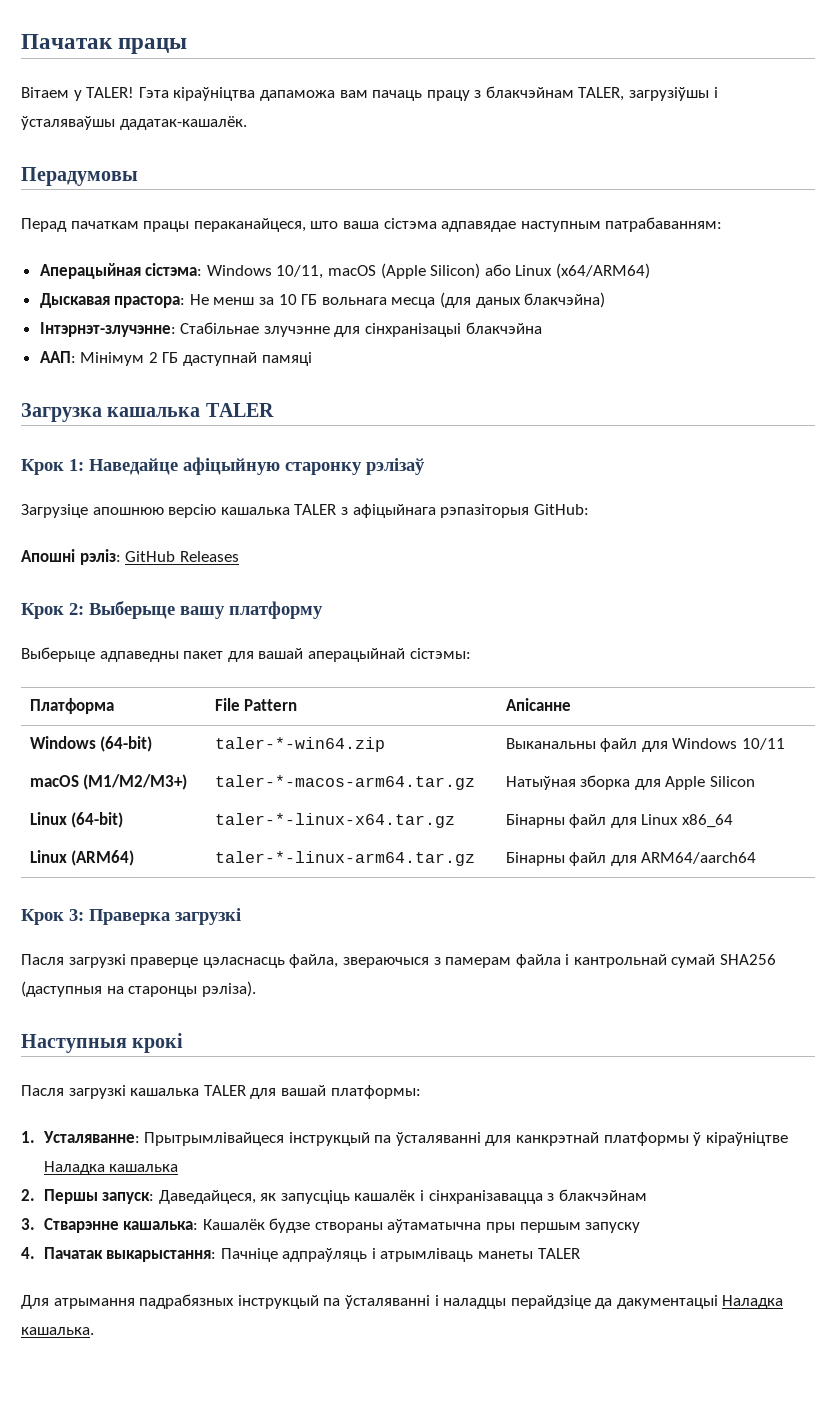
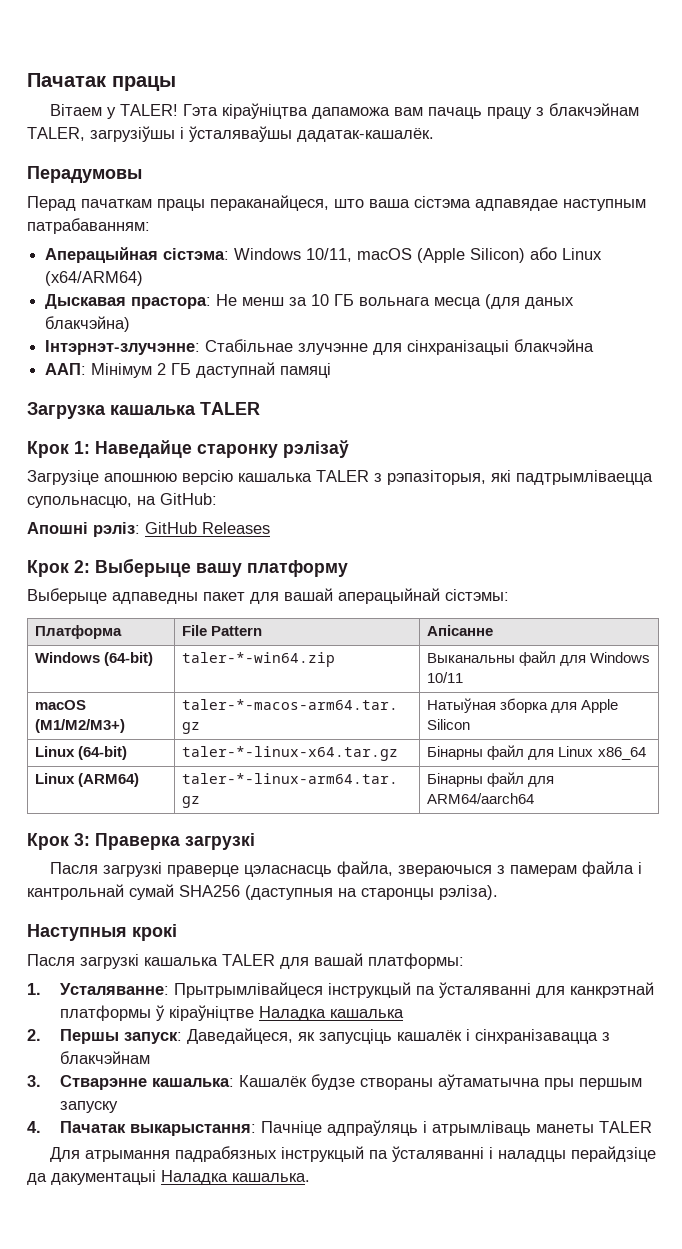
[183,457,280,475] афіцыйную -> (192, 449) none
[352,504,530,518] афіцыйнага рэпазіторыя -> [387,470,653,485] [27,496,156,508] рэпазіторыя, які падтрымліваецца супольнасцю, на

